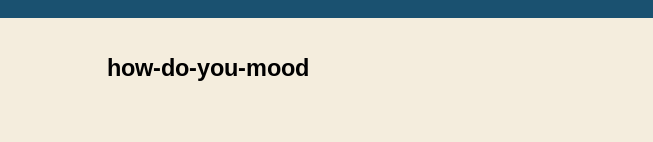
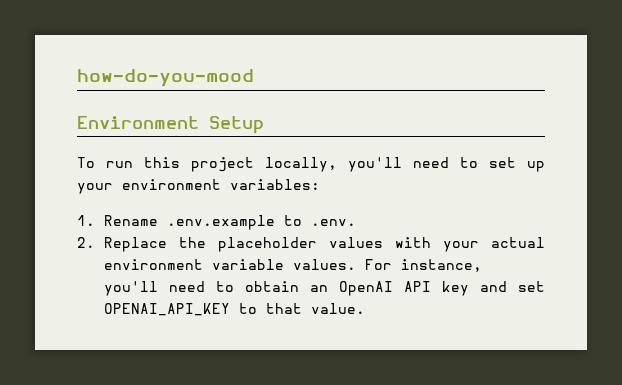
(309, 69) none -> [77,116,264,134] [77,157,545,172] [77,179,320,194] [77,215,357,230] [77,237,545,252] [104,259,483,272] [104,281,545,296] [104,303,366,316] // Environment Setup // To run this project locally, you'll need to set up your environment variables: // 1. Rename .env.example to .env. // 2. Replace the placeholder values with your actual environment variable values. For instance, you'll need to obtain an OpenAI API key and set OPENAI_API_KEY to that value.

